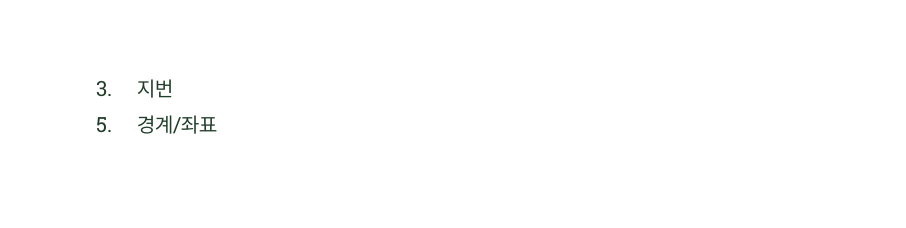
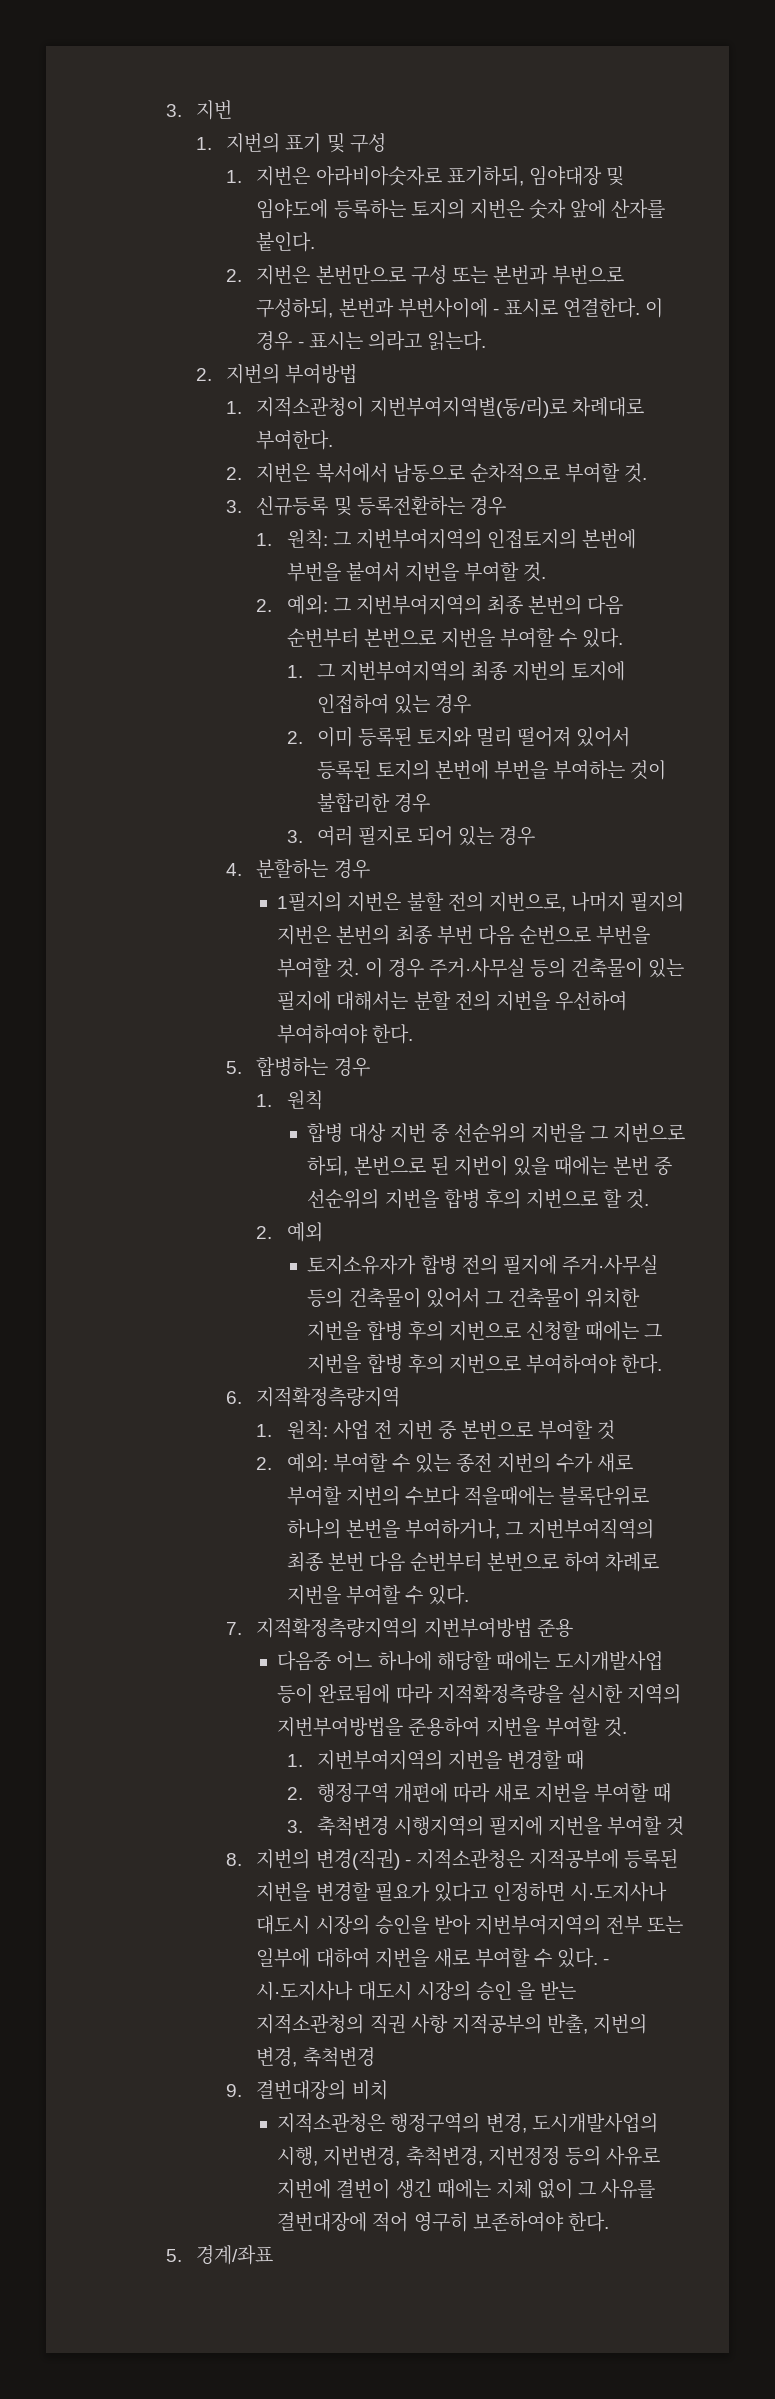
(173, 88) none -> [196,133,386,153] [226,165,624,186] [256,198,666,219] [256,232,316,252] [226,265,625,285] [256,298,664,318] [256,331,486,351] [196,364,358,384] [226,396,644,418] [256,430,334,450] [226,463,648,483] [226,496,506,516] [256,529,637,549] [286,562,547,582] [256,595,624,615] [286,628,624,648] [286,661,626,681] [316,694,471,714] [286,727,631,747] [316,760,667,780] [316,793,430,813] [286,825,536,846] [226,859,370,879] [277,891,685,912] [277,925,651,945] [277,958,685,978] [277,990,627,1011] [277,1024,414,1044] [226,1057,370,1077] [256,1090,323,1110] [307,1123,686,1143] [307,1156,673,1176] [307,1189,650,1209] [256,1222,323,1242] [307,1254,658,1275] [307,1288,641,1308] [307,1321,663,1341] [307,1354,663,1374] [226,1387,401,1407] [256,1420,616,1440] [256,1453,634,1473] [286,1486,650,1506] [286,1519,655,1539] [286,1552,660,1572] [286,1585,469,1605] [226,1618,573,1638] [277,1650,663,1671] [277,1684,681,1704] [277,1717,627,1737] [286,1750,585,1770] [286,1783,672,1803] [286,1815,685,1836] [226,1848,679,1870] [256,1881,668,1902] [256,1915,684,1935] [256,1948,610,1968] [256,1981,577,2001] [256,2013,648,2034] [256,2047,375,2067] [226,2080,388,2100] [277,2112,658,2133] [277,2146,660,2166] [277,2179,656,2199] [277,2211,609,2232] // 1. 지번의 표기 및 구성 // 1. 지번은 아라비아숫자로 표기하되, 임야대장 및 임야도에 등록하는 토지의 지번은 숫자 앞에 산자를 붙인다. // 2. 지번은 본번만으로 구성 또는 본번과 부번으로 구성하되, 본번과 부번사이에 - 표시로 연결한다. 이 경우 - 표시는 의라고 읽는다. // 2. 지번의 부여방법 // 1. 지적소관청이 지번부여지역별(동/리)로 차례대로 부여한다. // 2. 지번은 북서에서 남동으로 순차적으로 부여할 것. // 3. 신규등록 및 등록전환하는 경우 // 1. 원칙: 그 지번부여지역의 인접토지의 본번에 부번을 붙여서 지번을 부여할 것. // 2. 예외: 그 지번부여지역의 최종 본번의 다음 순번부터 본번으로 지번을 부여할 수 있다. // 1. 그 지번부여지역의 최종 지번의 토지에 인접하여 있는 경우 // 2. 이미 등록된 토지와 멀리 떨어져 있어서 등록된 토지의 본번에 부번을 부여하는 것이 불합리한 경우 // 3. 여러 필지로 되어 있는 경우 // 4. 분할하는 경우 // 1필지의 지번은 불할 전의 지번으로, 나머지 필지의 지번은 본번의 최종 부번 다음 순번으로 부번을 부여할 것. 이 경우 주거·사무실 등의 건축물이 있는 필지에 대해서는 분할 전의 지번을 우선하여 부여하여야 한다. // 5. 합병하는 경우 // 1. 원칙 // 합병 대상 지번 중 선순위의 지번을 그 지번으로 하되, 본번으로 된 지번이 있을 때에는 본번 중 선순위의 지번을 합병 후의 지번으로 할 것. // 2. 예외 // 토지소유자가 합병 전의 필지에 주거·사무실 등의 건축물이 있어서 그 건축물이 위치한 지번을 합병 후의 지번으로 신청할 때에는 그 지번을 합병 후의 지번으로 부여하여야 한다. // 6. 지적확정측량지역 // 1. 원칙: 사업 전 지번 중 본번으로 부여할 것 // 2. 예외: 부여할 수 있는 종전 지번의 수가 새로 부여할 지번의 수보다 적을때에는 블록단위로 하나의 본번을 부여하거나, 그 지번부여직역의 최종 본번 다음 순번부터 본번으로 하여 차례로 지번을 부여할 수 있다. // 7. 지적확정측량지역의 지번부여방법 준용 // 다음중 어느 하나에 해당할 때에는 도시개발사업 등이 완료됨에 따라 지적확정측량을 실시한 지역의 지번부여방법을 준용하여 지번을 부여할 것. // 1. 지번부여지역의 지번을 변경할 때 // 2. 행정구역 개편에 따라 새로 지번을 부여할 때 // 3. 축척변경 시행지역의 필지에 지번을 부여할 것 // 8. 지번의 변경(직권) - 지적소관청은 지적공부에 등록된 지번을 변경할 필요가 있다고 인정하면 시·도지사나 대도시 시장의 승인을 받아 지번부여지역의 전부 또는 일부에 대하여 지번을 새로 부여할 수 있다. - 시·도지사나 대도시 시장의 승인 을 받는 지적소관청의 직권 사항 지적공부의 반출, 지번의 변경, 축척변경 // 9. 결번대장의 비치 // 지적소관청은 행정구역의 변경, 도시개발사업의 시행, 지번변경, 축척변경, 지번정정 등의 사유로 지번에 결번이 생긴 때에는 지체 없이 그 사유를 결번대장에 적어 영구히 보존하여야 한다.

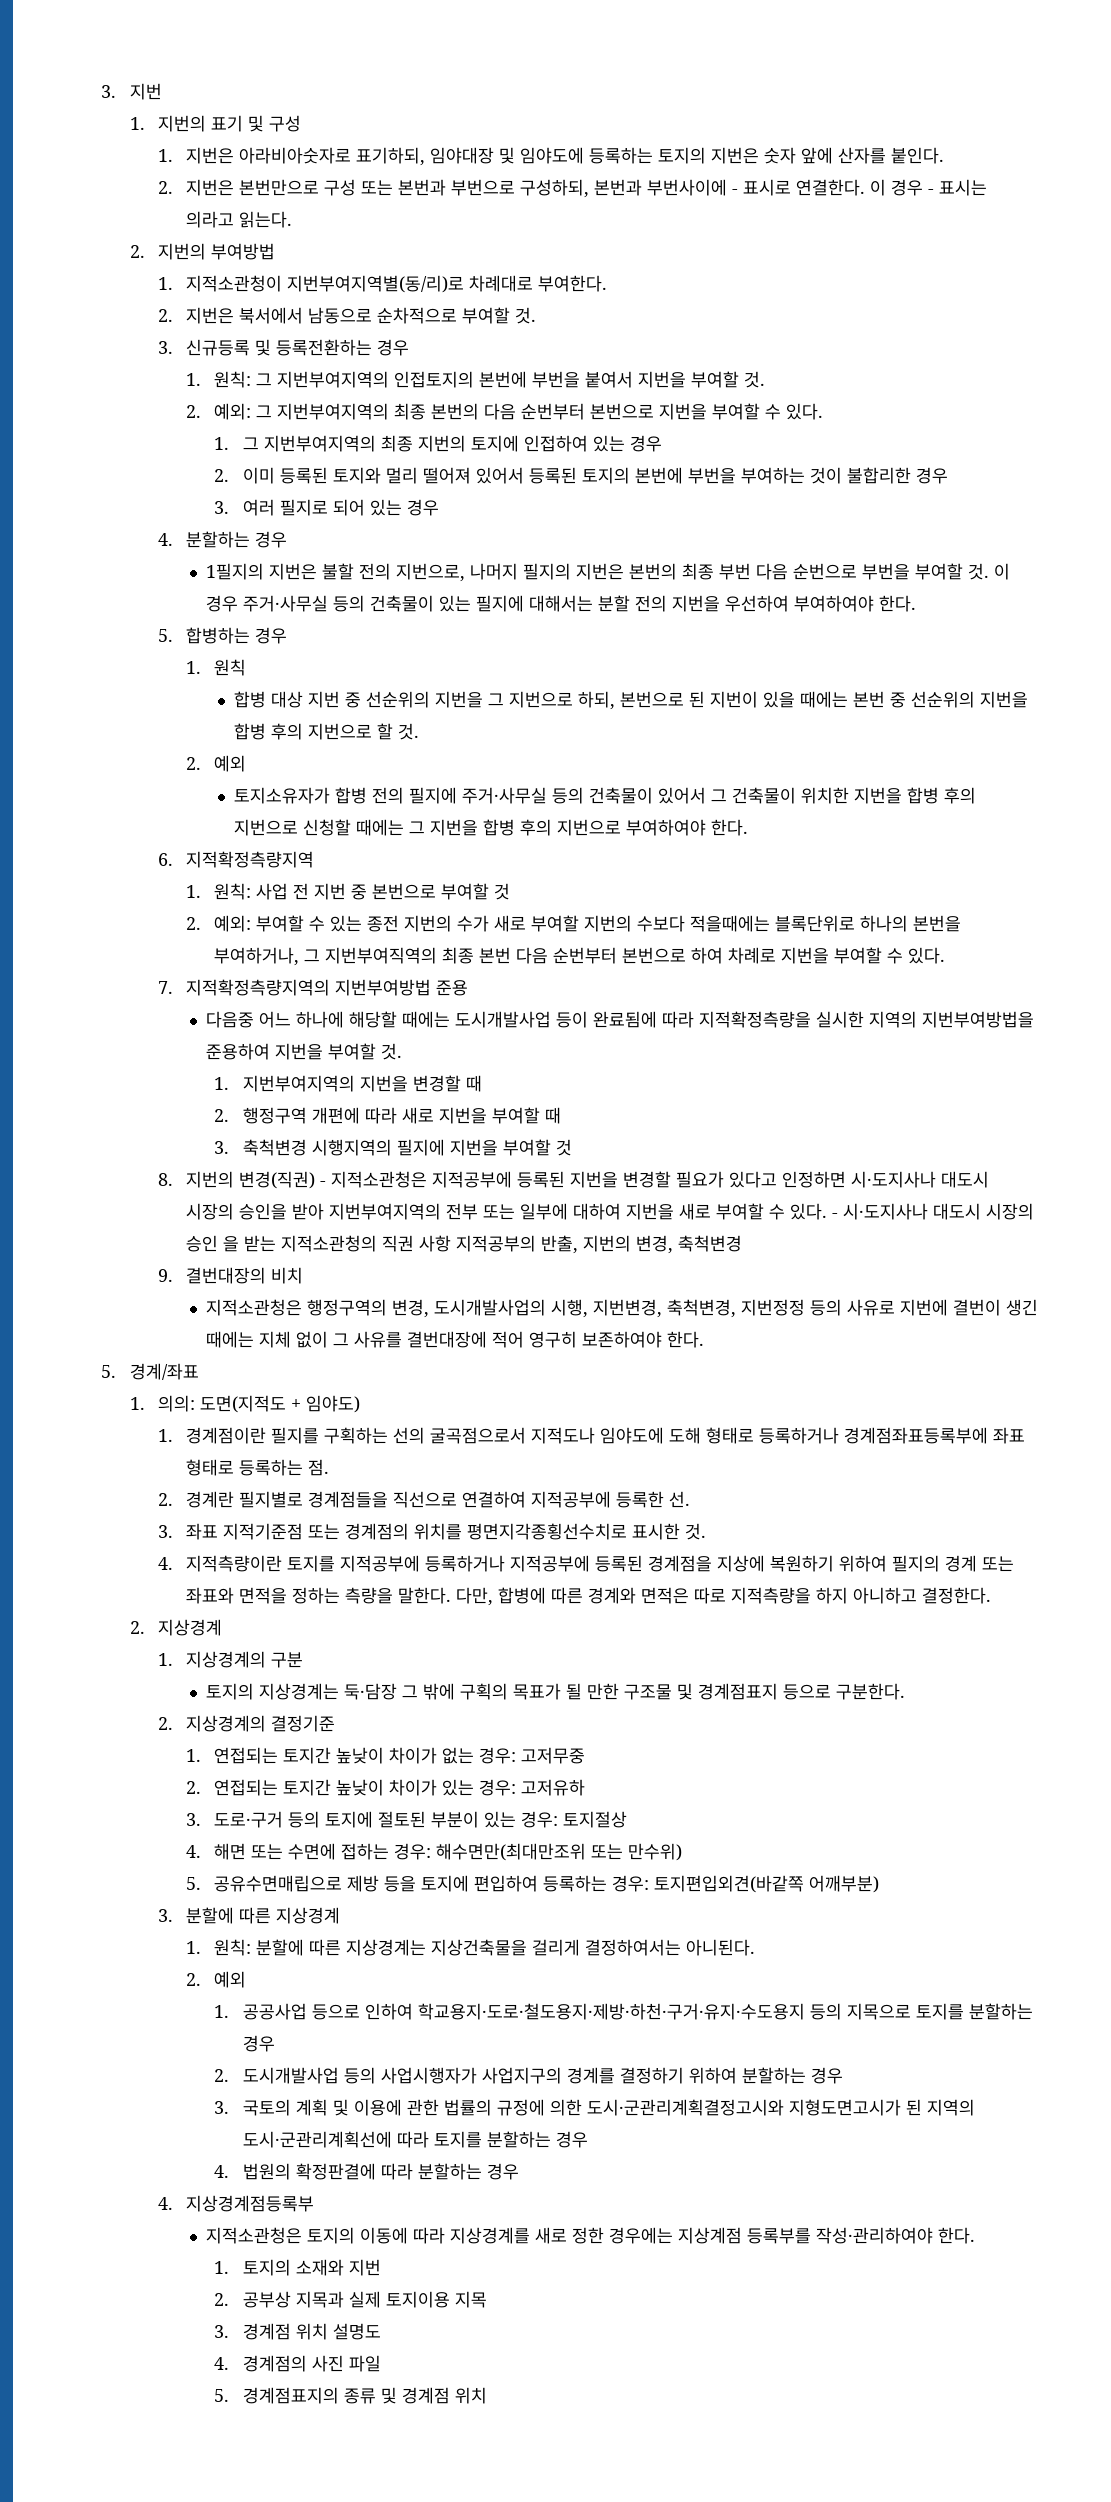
(274, 2255) none -> [129,1395,360,1413] [157,1427,1026,1444] [186,1459,330,1476] [157,1491,691,1508] [157,1523,707,1540] [157,1555,1015,1572] [186,1587,992,1606] [129,1619,222,1636] [157,1651,304,1668] [205,1683,905,1700] [157,1715,336,1732] [186,1747,586,1764] [186,1779,586,1796] [186,1811,628,1828] [186,1843,683,1861] [186,1875,880,1893] [157,1907,341,1924] [186,1939,756,1956] [186,1971,247,1988] [214,2003,1033,2020] [242,2035,275,2052] [214,2067,843,2084] [214,2099,975,2116] [242,2131,588,2148] [214,2163,519,2180] [157,2195,315,2212] [205,2227,975,2244] [214,2259,381,2276] [214,2291,487,2308] [214,2323,381,2340] [214,2355,381,2372] [214,2387,487,2404] // 1. 의의: 도면(지적도 + 임야도) // 1. 경계점이란 필지를 구획하는 선의 굴곡점으로서 지적도나 임야도에 도해 형태로 등록하거나 경계점좌표등록부에 좌표 형태로 등록하는 점. // 2. 경계란 필지별로 경계점들을 직선으로 연결하여 지적공부에 등록한 선. // 3. 좌표 지적기준점 또는 경계점의 위치를 평면지각종횡선수치로 표시한 것. // 4. 지적측량이란 토지를 지적공부에 등록하거나 지적공부에 등록된 경계점을 지상에 복원하기 위하여 필지의 경계 또는 좌표와 면적을 정하는 측량을 말한다. 다만, 합병에 따른 경계와 면적은 따로 지적측량을 하지 아니하고 결정한다. // 2. 지상경계 // 1. 지상경계의 구분 // 토지의 지상경계는 둑·담장 그 밖에 구획의 목표가 될 만한 구조물 및 경계점표지 등으로 구분한다. // 2. 지상경계의 결정기준 // 1. 연접되는 토지간 높낮이 차이가 없는 경우: 고저무중 // 2. 연접되는 토지간 높낮이 차이가 있는 경우: 고저유하 // 3. 도로·구거 등의 토지에 절토된 부분이 있는 경우: 토지절상 // 4. 해면 또는 수면에 접하는 경우: 해수면만(최대만조위 또는 만수위) // 5. 공유수면매립으로 제방 등을 토지에 편입하여 등록하는 경우: 토지편입외견(바같쪽 어깨부분) // 3. 분할에 따른 지상경계 // 1. 원칙: 분할에 따른 지상경계는 지상건축물을 걸리게 결정하여서는 아니된다. // 2. 예외 // 1. 공공사업 등으로 인하여 학교용지·도로·철도용지·제방·하천·구거·유지·수도용지 등의 지목으로 토지를 분할하는 경우 // 2. 도시개발사업 등의 사업시행자가 사업지구의 경계를 결정하기 위하여 분할하는 경우 // 3. 국토의 계획 및 이용에 관한 법률의 규정에 의한 도시·군관리계획결정고시와 지형도면고시가 된 지역의 도시·군관리계획선에 따라 토지를 분할하는 경우 // 4. 법원의 확정판결에 따라 분할하는 경우 // 4. 지상경계점등록부 // 지적소관청은 토지의 이동에 따라 지상경계를 새로 정한 경우에는 지상계점 등록부를 작성·관리하여야 한다. // 1. 토지의 소재와 지번 // 2. 공부상 지목과 실제 토지이용 지목 // 3. 경계점 위치 설명도 // 4. 경계점의 사진 파일 // 5. 경계점표지의 종류 및 경계점 위치

